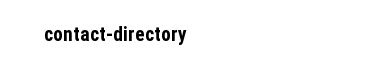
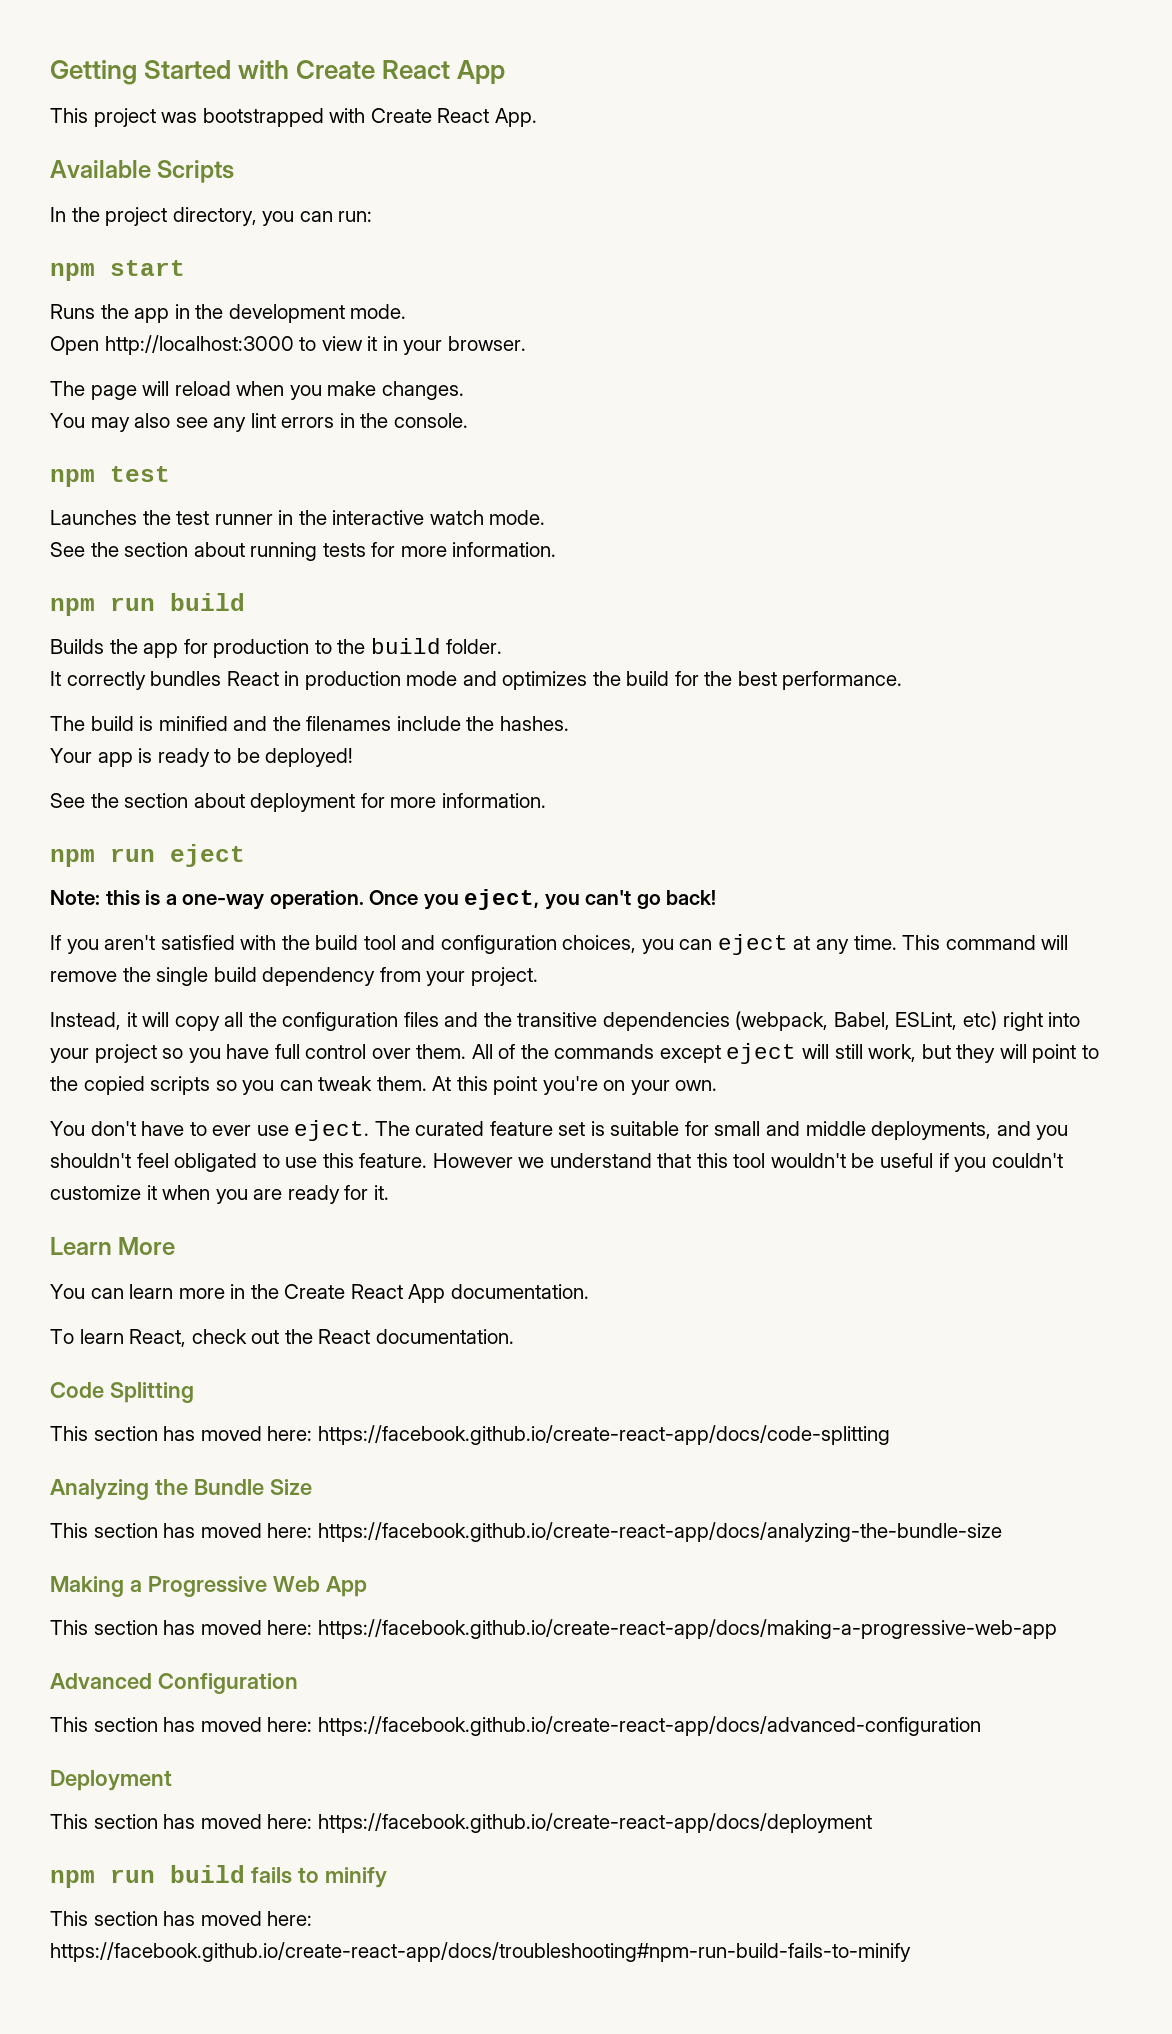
[44,26,187,45] contact-directory -> [50,60,506,85] [50,108,537,127] [50,160,235,183] [50,207,373,226] [50,260,185,281] [50,304,407,323] [50,335,526,355] [50,381,464,400] [50,413,468,432] [50,466,170,487] [50,510,546,525] [50,542,557,561] [50,593,245,616] [50,638,503,658] [50,671,903,690] [50,716,569,731] [50,748,354,767] [50,793,546,812] [50,844,245,867] [50,889,717,910] [50,934,1069,955] [50,967,538,986] [50,1011,1081,1031] [50,1043,1099,1064] [50,1076,718,1095] [50,1120,1069,1141] [50,1153,1063,1172] [50,1185,389,1204] [50,1237,176,1255] [50,1284,589,1303] [50,1329,514,1347] [50,1382,194,1403] [50,1425,890,1445] [50,1479,312,1500] [50,1522,1002,1542] [50,1576,367,1597] [50,1619,1057,1639] [50,1673,298,1694] [50,1716,981,1736] [50,1770,172,1791] [50,1813,872,1833] [50,1865,387,1888] [50,1911,313,1926] [50,1942,911,1962] Getting Started with Create React App // This project was bootstrapped with Create React App. // Available Scripts // In the project directory, you can run: // npm start // Runs the app in the development mode. // Open http://localhost:3000 to view it in your browser. // The page will reload when you make changes. // You may also see any lint errors in the console. // npm test // Launches the test runner in the interactive watch mode. // See the section about running tests for more information. // npm run build // Builds the app for production to the build folder. // It correctly bundles React in production mode and optimizes the build for the best performance. // The build is minified and the filenames include the hashes. // Your app is ready to be deployed! // See the section about deployment for more information. // npm run eject // Note: this is a one-way operation. Once you eject, you can't go back! // If you aren't satisfied with the build tool and configuration choices, you can eject at any time. This command will remove the single build dependency from your project. // Instead, it will copy all the configuration files and the transitive dependencies (webpack, Babel, ESLint, etc) right into your project so you have full control over them. All of the commands except eject will still work, but they will point to the copied scripts so you can tweak them. At this point you're on your own. // You don't have to ever use eject. The curated feature set is suitable for small and middle deployments, and you shouldn't feel obligated to use this feature. However we understand that this tool wouldn't be useful if you couldn't customize it when you are ready for it. // Learn More // You can learn more in the Create React App documentation. // To learn React, check out the React documentation. // Code Splitting // This section has moved here: https://facebook.github.io/create-react-app/docs/code-splitting // Analyzing the Bundle Size // This section has moved here: https://facebook.github.io/create-react-app/docs/analyzing-the-bundle-size // Making a Progressive Web App // This section has moved here: https://facebook.github.io/create-react-app/docs/making-a-progressive-web-app // Advanced Configuration // This section has moved here: https://facebook.github.io/create-react-app/docs/advanced-configuration // Deployment // This section has moved here: https://facebook.github.io/create-react-app/docs/deployment // npm run build fails to minify // This section has moved here: https://facebook.github.io/create-react-app/docs/troubleshooting#npm-run-build-fails-to-minify

